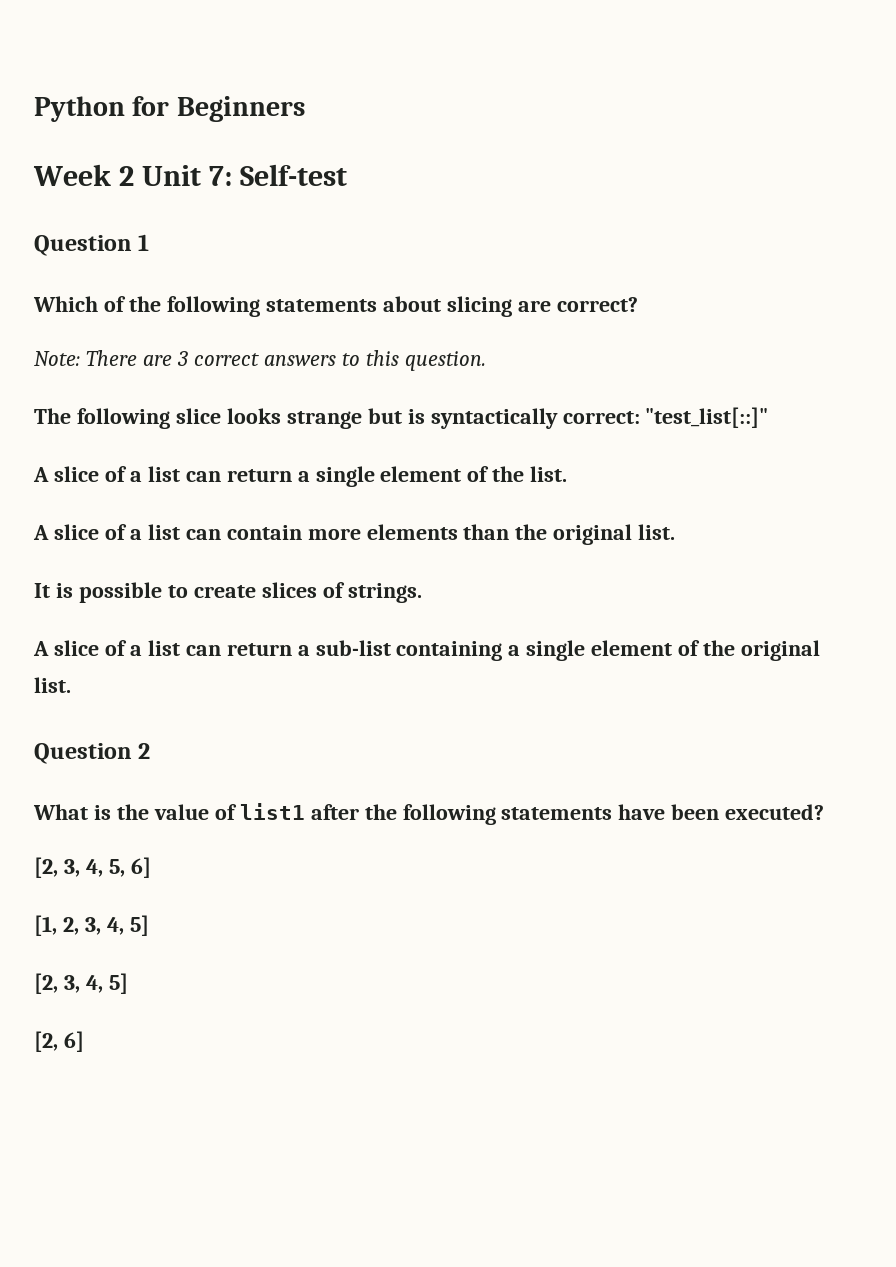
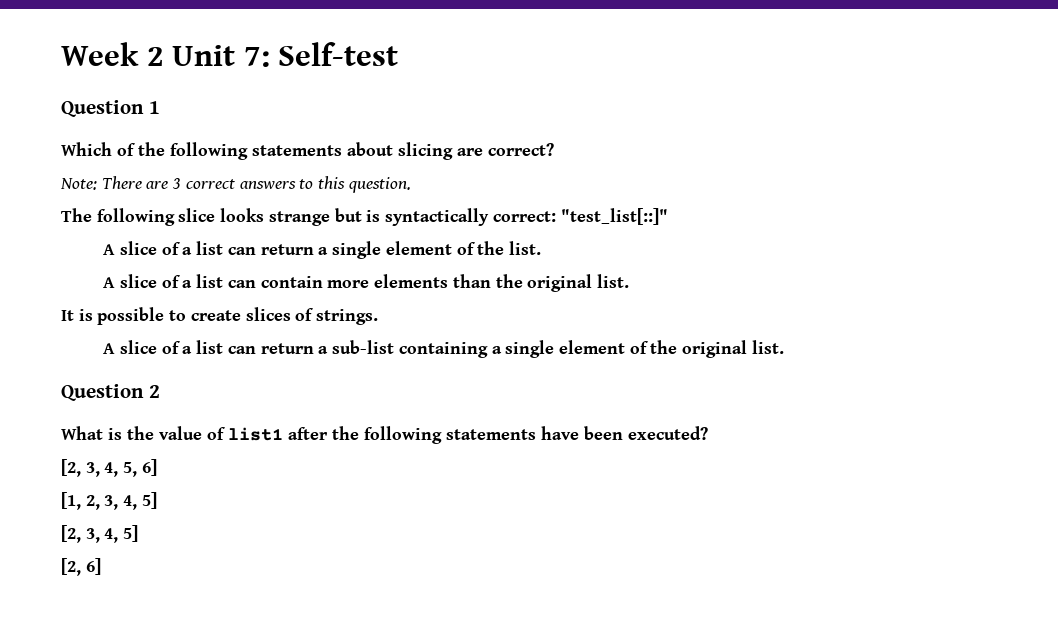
[34,96,305,122] Python for Beginners // -> (61, 54) none

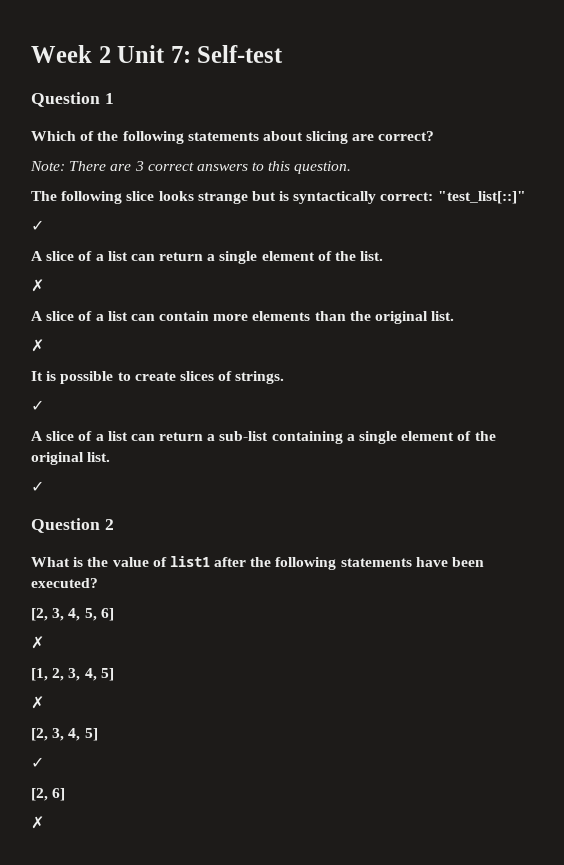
(668, 216) none -> [31,220,44,231] // ✓
(541, 248) none -> [31,279,44,292] // ✗
(629, 281) none -> [31,339,44,352] // ✗
(379, 317) none -> [31,400,44,411] // ✓
(784, 347) none -> [31,481,44,492] // ✓
(157, 467) none -> [31,636,44,649] // ✗
(157, 500) none -> [31,696,44,709] // ✗
(139, 533) none -> [31,757,44,768] // ✓
(101, 566) none -> [31,816,44,829] // ✗

